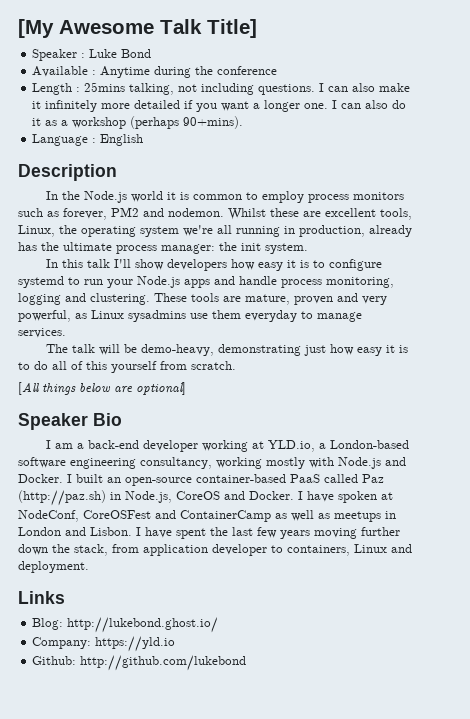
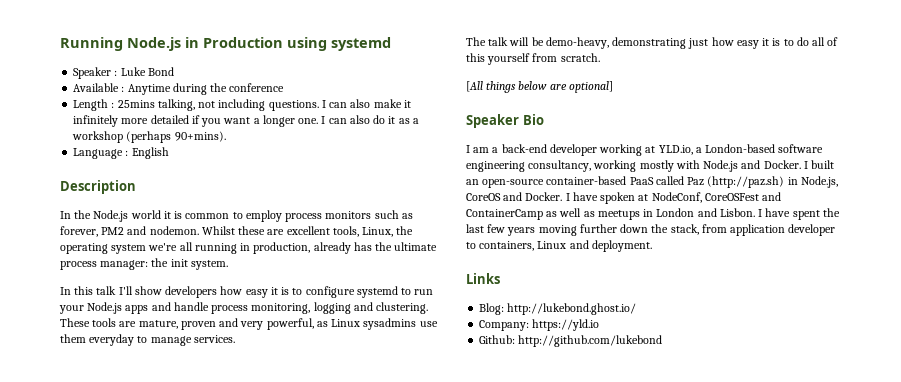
[18,19,257,38] [My Awesome Talk Title] -> [60,37,391,51] Running Node.js in Production using systemd

